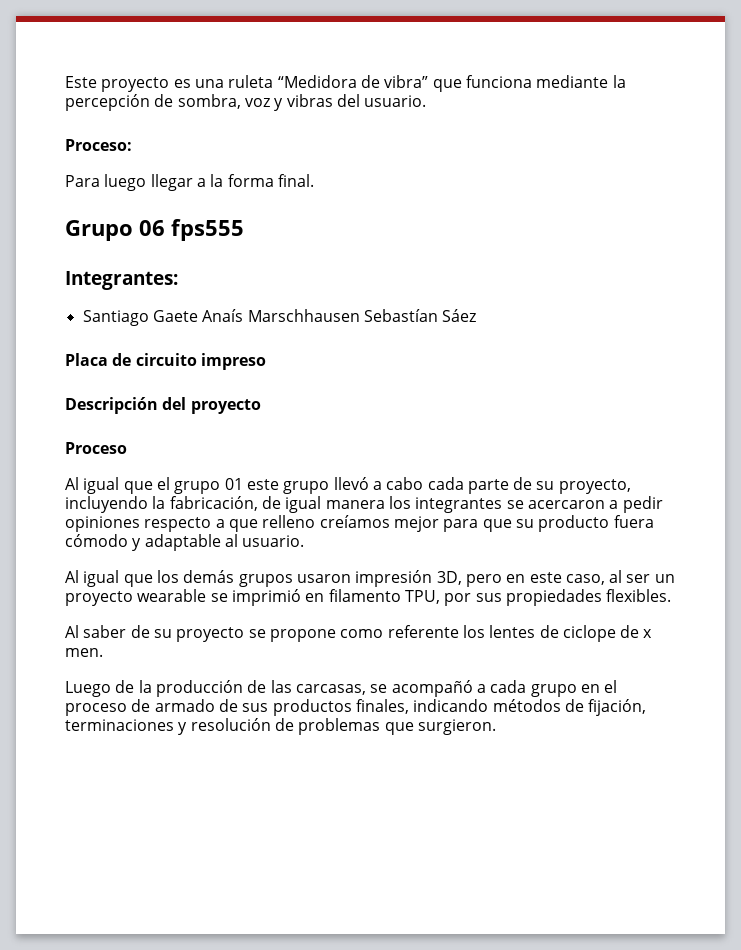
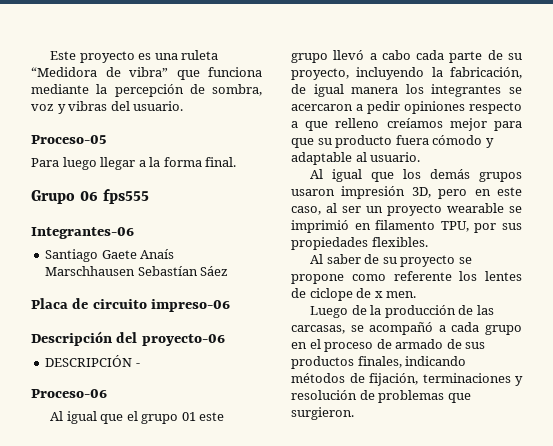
[65,139,132,151] Proceso: -> [31,135,106,144] Proceso-05
[65,271,178,290] Integrantes: -> [31,227,134,239] Integrantes-06
[200,353,266,370] impreso -> [151,299,231,312] impreso-06
[190,399,261,414] [65,442,127,454] proyecto // Proceso -> [141,334,225,346] [45,355,140,367] [31,389,107,398] proyecto-06 // DESCRIPCIÓN - // Proceso-06

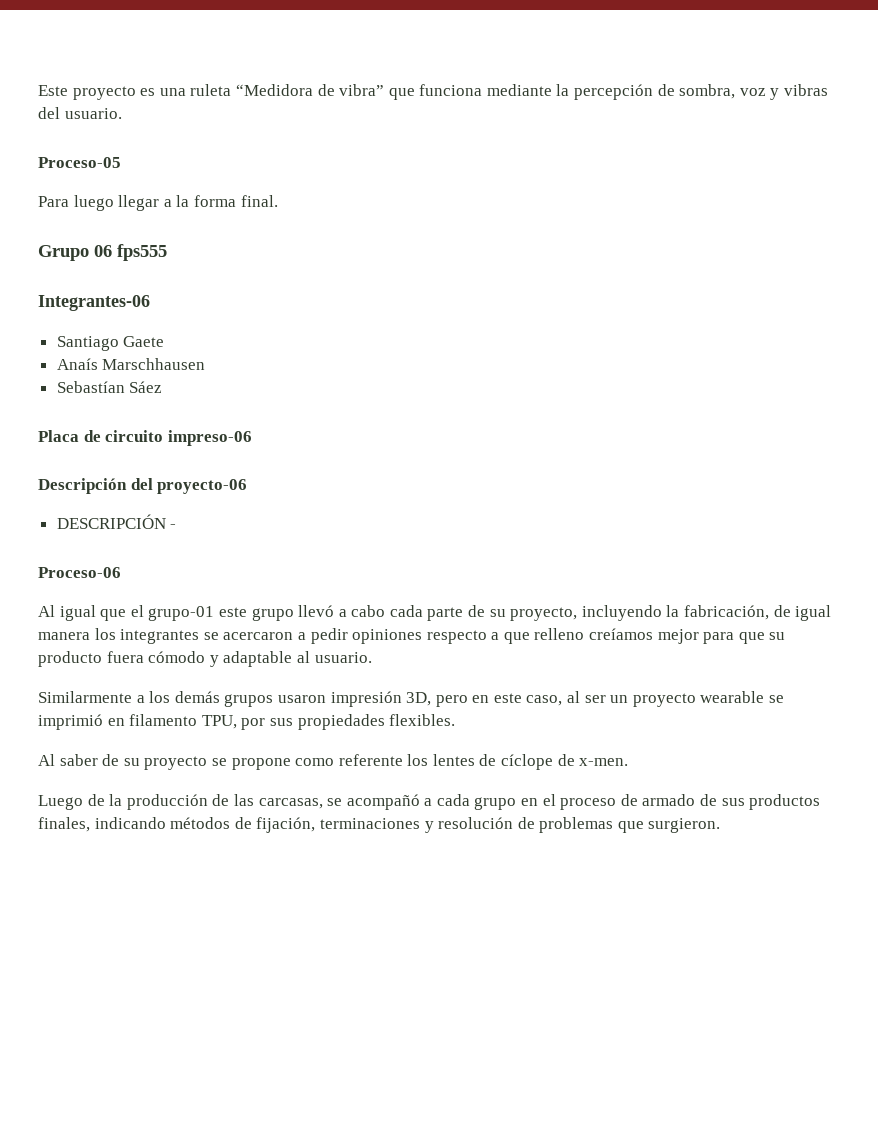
(137, 254) none -> (165, 341) //
(136, 271) none -> (206, 364) //
[141,412,196,424] grupo 01 -> [148,606,215,621] grupo-01
[310,169,395,182] Al igual que -> [38,691,145,703] Similarmente a
[309,288,417,301] ciclope de x men. -> [501,754,629,770] cíclope de x-men.

